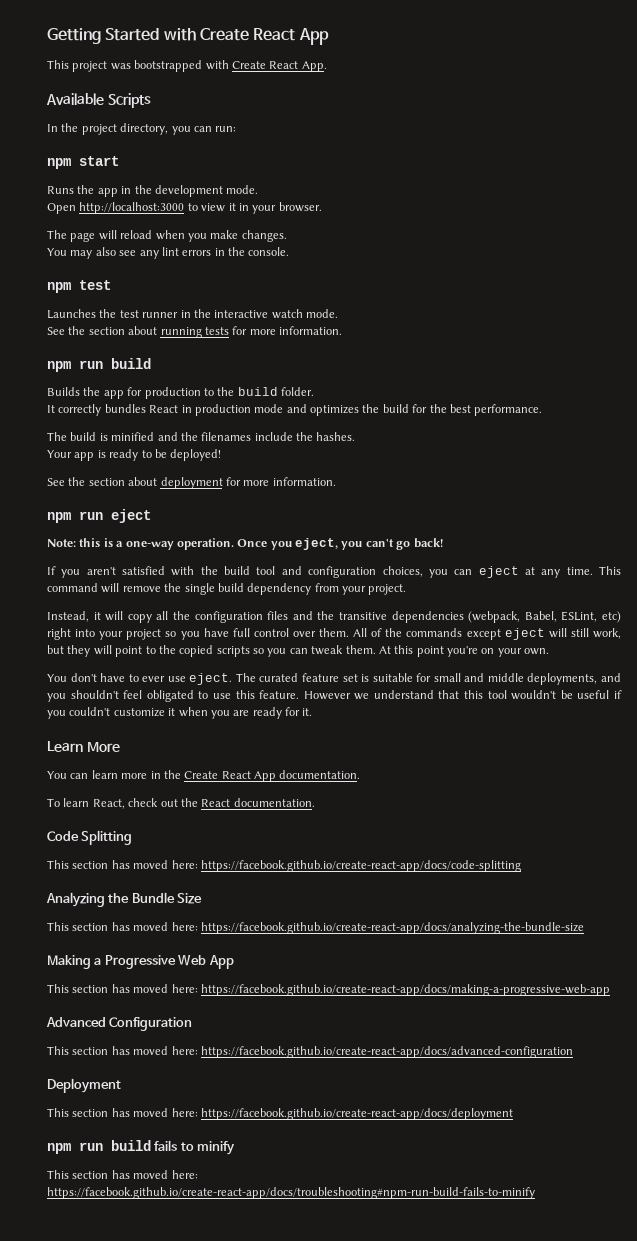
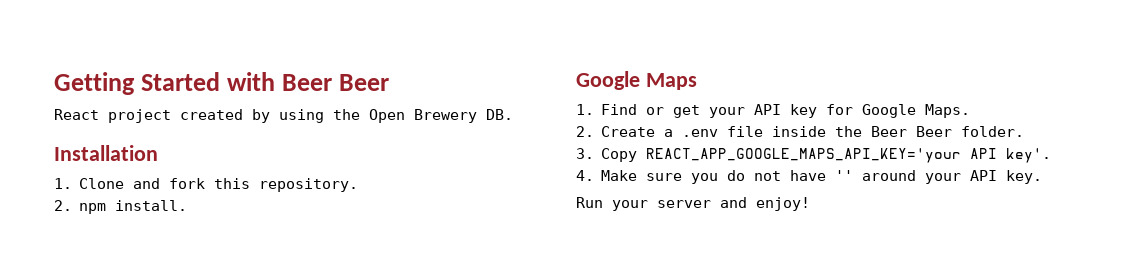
[199,28,329,45] [47,60,327,72] [46,93,151,108] [47,123,237,135] [47,156,119,169] [47,185,259,197] [47,202,322,214] [47,230,287,242] [47,247,290,259] [47,280,111,293] [47,309,338,319] [47,326,342,338] [47,358,151,372] [47,387,314,399] [47,404,543,416] [47,432,356,441] [47,449,222,461] [47,477,336,489] [47,509,151,523] [47,538,443,550] [47,566,622,578] [47,583,407,595] [47,611,622,623] [47,628,621,640] [47,645,550,657] [47,673,621,685] [47,690,622,702] [47,707,313,719] [47,741,120,752] [47,770,361,782] [47,798,315,809] [47,830,133,845] [47,860,521,872] [46,892,203,907] [47,922,584,934] [47,955,234,969] [47,984,610,996] [46,1017,193,1031] [47,1046,573,1058] [47,1078,121,1093] [47,1108,513,1120] [47,1140,236,1155] [47,1170,198,1179] [47,1187,535,1199] Create React App // This project was bootstrapped with Create React App. // Available Scripts // In the project directory, you can run: // npm start // Runs the app in the development mode. // Open http://localhost:3000 to view it in your browser. // The page will reload when you make changes. // You may also see any lint errors in the console. // npm test // Launches the test runner in the interactive watch mode. // See the section about running tests for more information. // npm run build // Builds the app for production to the build folder. // It correctly bundles React in production mode and optimizes the build for the best performance. // The build is minified and the filenames include the hashes. // Your app is ready to be deployed! // See the section about deployment for more information. // npm run eject // Note: this is a one-way operation. Once you eject, you can't go back! // If you aren't satisfied with the build tool and configuration choices, you can eject at any time. This command will remove the single build dependency from your project. // Instead, it will copy all the configuration files and the transitive dependencies (webpack, Babel, ESLint, etc) right into your project so you have full control over them. All of the commands except eject will still work, but they will point to the copied scripts so you can tweak them. At this point you're on your own. // You don't have to ever use eject. The curated feature set is suitable for small and middle deployments, and you shouldn't feel obligated to use this feature. However we understand that this tool wouldn't be useful if you couldn't customize it when you are ready for it. // Learn More // You can learn more in the Create React App documentation. // To learn React, check out the React documentation. // Code Splitting // This section has moved here: https://facebook.github.io/create-react-app/docs/code-splitting // Analyzing the Bundle Size // This section has moved here: https://facebook.github.io/create-react-app/docs/analyzing-the-bundle-size // Making a Progressive Web App // This section has moved here: https://facebook.github.io/create-react-app/docs/making-a-progressive-web-app // Advanced Configuration // This section has moved here: https://facebook.github.io/create-react-app/docs/advanced-configuration // Deployment // This section has moved here: https://facebook.github.io/create-react-app/docs/deployment // npm run build fails to minify // This section has moved here: https://facebook.github.io/create-react-app/docs/troubleshooting#npm-run-build-fails-to-minify -> [281,74,389,91] [54,109,513,123] [54,145,158,161] [54,178,359,192] [54,200,188,214] [576,71,697,90] [576,104,971,118] [576,126,1025,137] [576,148,1052,163] [576,170,1043,184] [576,197,810,211] Beer Beer // React project created by using the Open Brewery DB. // Installation // 1. Clone and fork this repository. // 2. npm install. // Google Maps // 1. Find or get your API key for Google Maps. // 2. Create a .env file inside the Beer Beer folder. // 3. Copy REACT_APP_GOOGLE_MAPS_API_KEY='your API key'. // 4. Make sure you do not have '' around your API key. // Run your server and enjoy!

